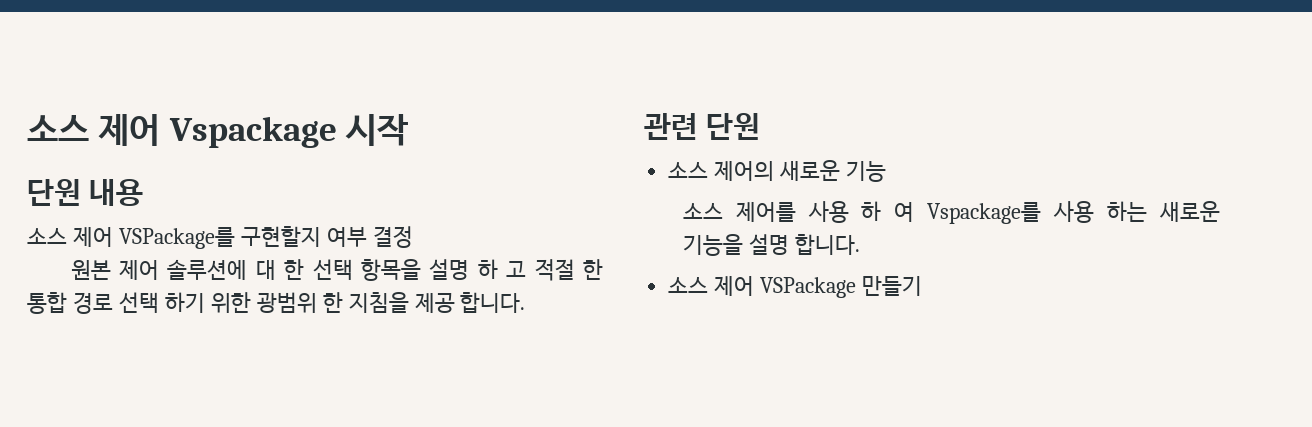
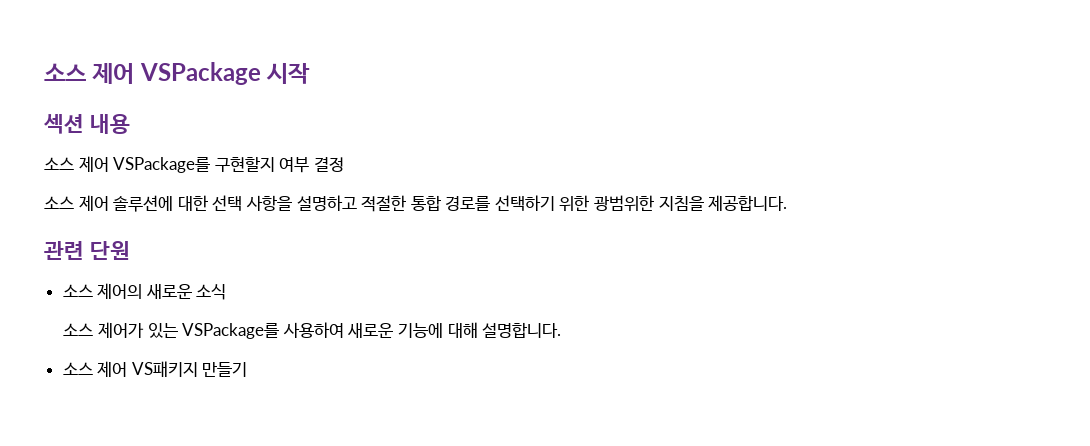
[27,114,337,148] 소스 제어 Vspackage -> [44,62,261,85] 소스 제어 VSPackage
[27,179,81,206] 단원 -> [44,114,84,134] 섹션
[70,260,111,280] 원본 -> [44,196,74,209] 소스
[255,259,603,281] [27,292,526,314] 대 한 선택 항목을 설명 하 고 적절 한 통합 경로 선택 하기 위한 광범위 한 지침을 제공 합니다. -> [177,195,788,212] 대한 선택 사항을 설명하고 적절한 통합 경로를 선택하기 위한 광범위한 지침을 제공합니다.
[846,161,887,182] [682,201,1220,224] [682,234,860,256] [668,276,857,298] 기능 // 소스 제어를 사용 하 여 Vspackage를 사용 하는 새로운 기능을 설명 합니다. // 소스 제어 VSPackage -> [196,284,227,300] [63,322,562,339] [62,361,198,377] 소식 // 소스 제어가 있는 VSPackage를 사용하여 새로운 기능에 대해 설명합니다. // 소스 제어 VS패키지

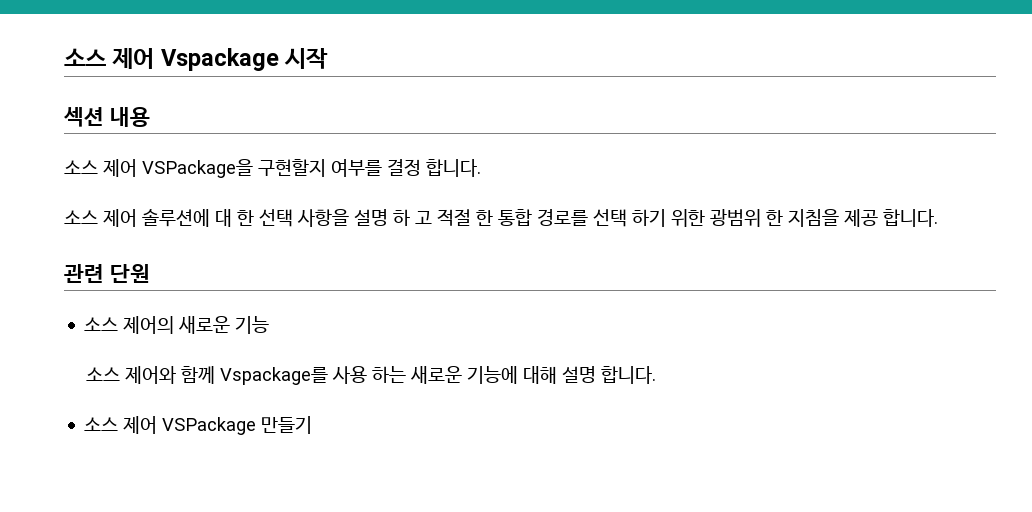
[44,62,261,85] 소스 제어 VSPackage -> [64,48,279,71] 소스 제어 Vspackage
[113,156,310,173] VSPackage를 구현할지 여부 -> [142,159,382,178] VSPackage을 구현할지 여부를
(344, 164) none -> [426,159,481,177] 합니다.
[177,195,788,212] 대한 선택 사항을 설명하고 적절한 통합 경로를 선택하기 위한 광범위한 지침을 제공합니다. -> [215,209,938,227] 대 한 선택 사항을 설명 하 고 적절 한 통합 경로를 선택 하기 위한 광범위 한 지침을 제공 합니다.
[196,284,227,300] [63,322,344,339] 소식 // 소스 제어가 있는 VSPackage를 사용하여 -> [235,316,270,334] [86,366,407,385] 기능 // 소스 제어와 함께 Vspackage를 사용 하는
[482,322,562,338] [62,361,198,377] 설명합니다. // 소스 제어 VS패키지 -> [562,366,657,384] [84,416,257,435] 설명 합니다. // 소스 제어 VSPackage

